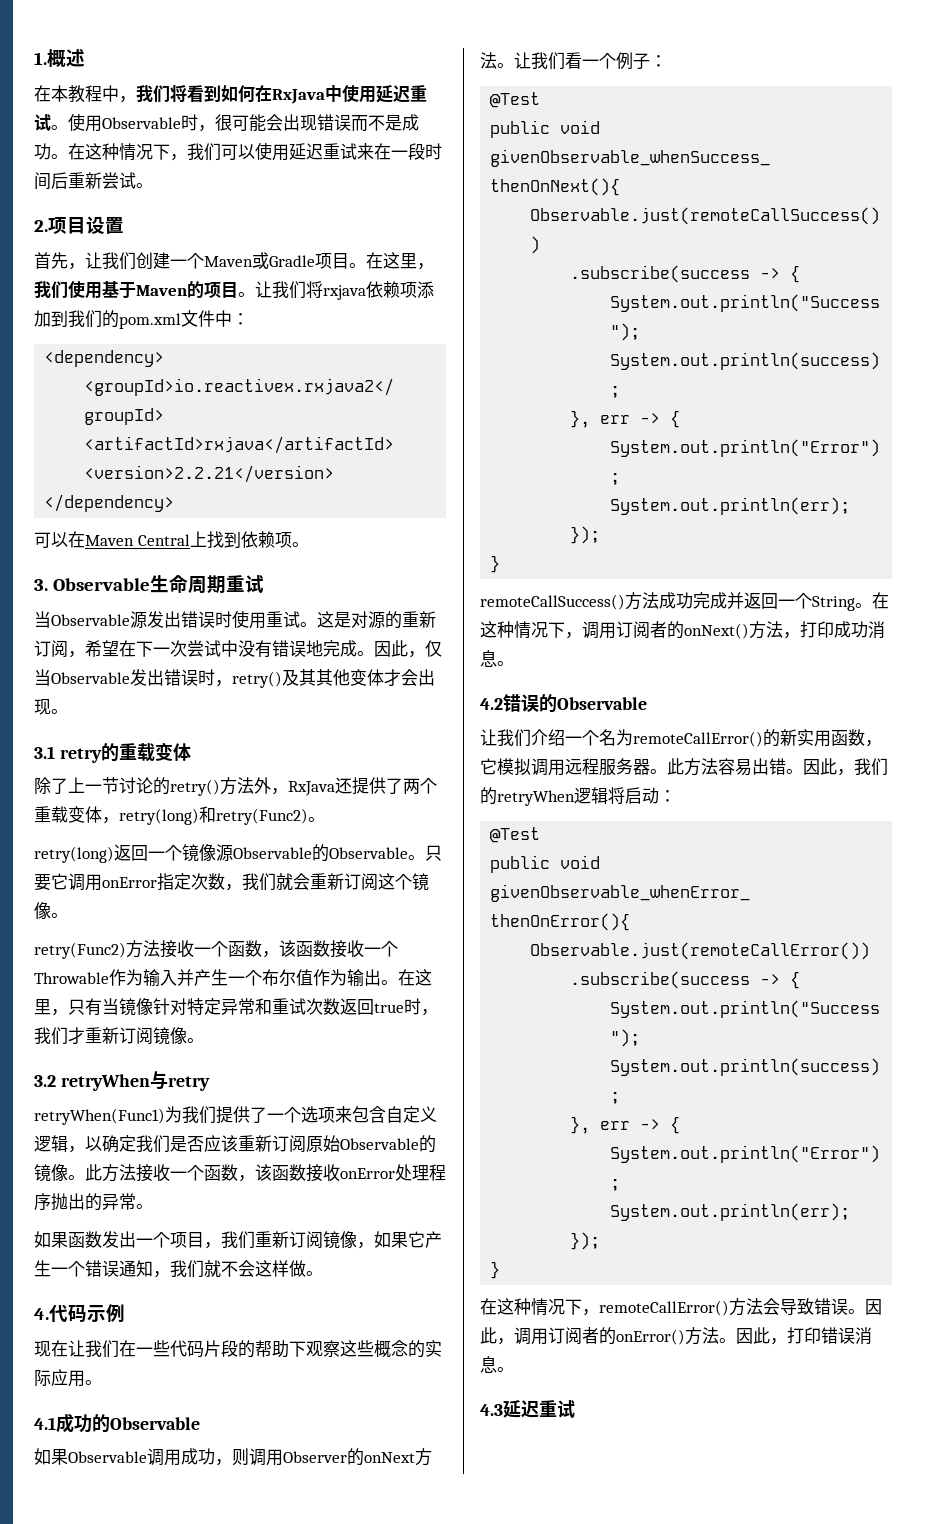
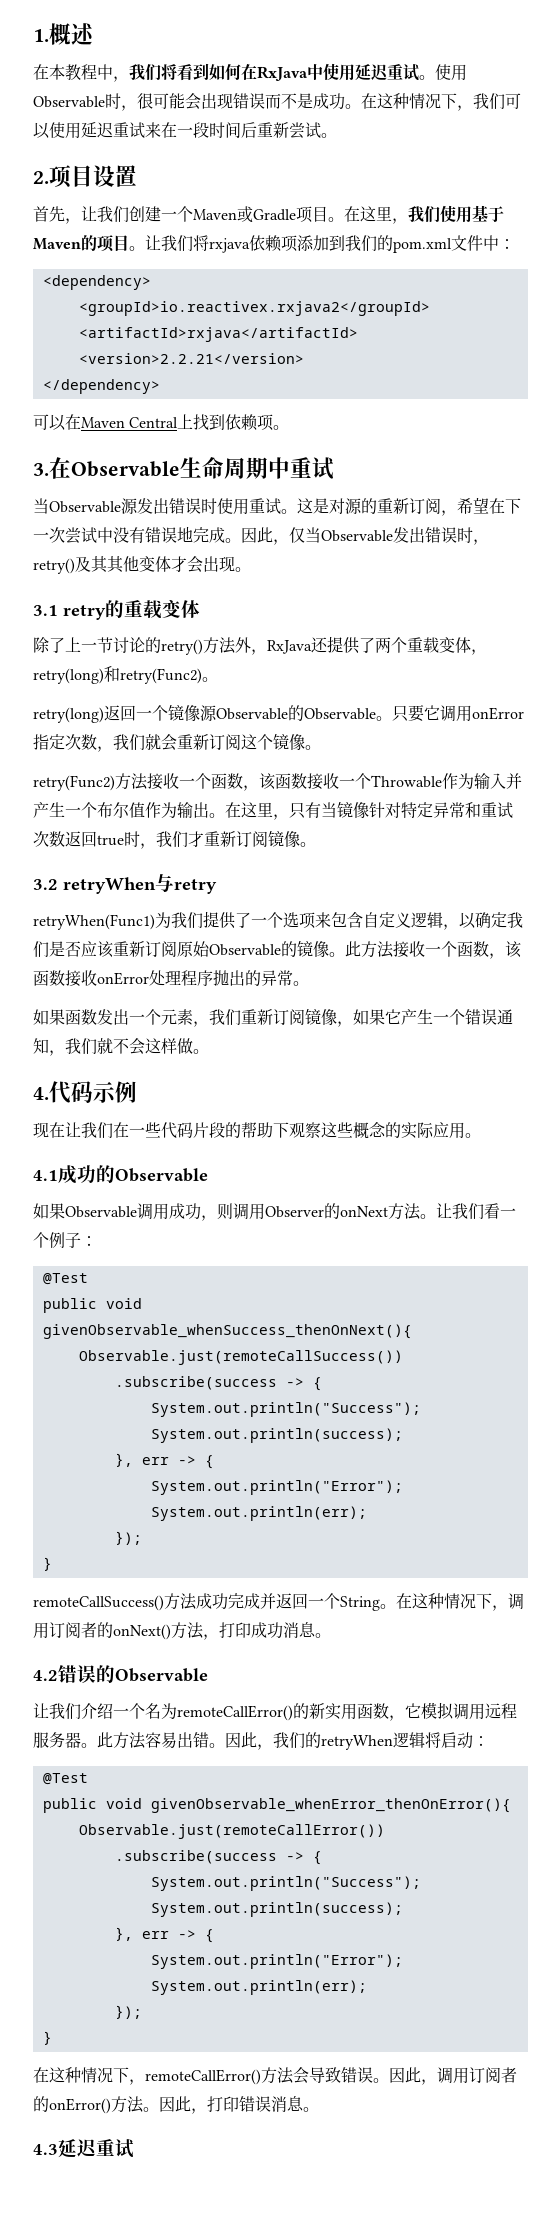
(48, 585) none -> [49,457,71,479] 在
(226, 584) none -> [268,457,290,479] 中
[170,1232,204,1248] 项目 -> [161,1009,193,1025] 元素

